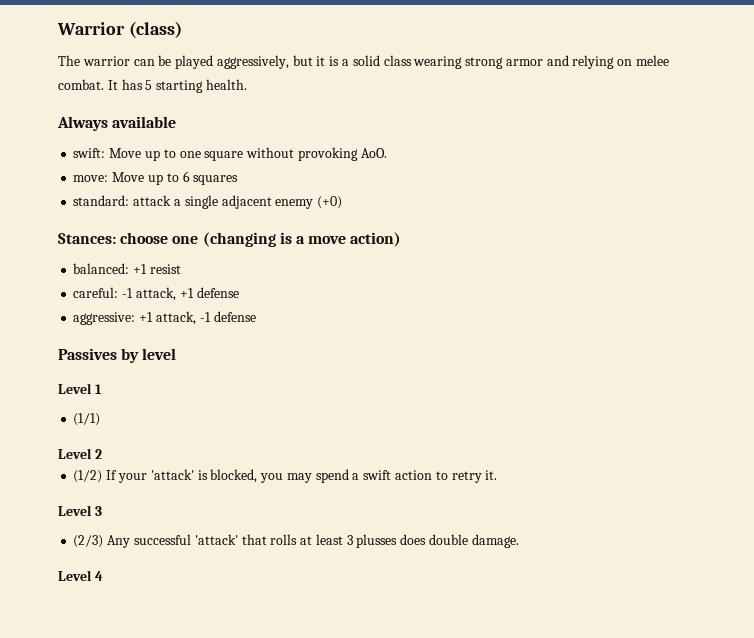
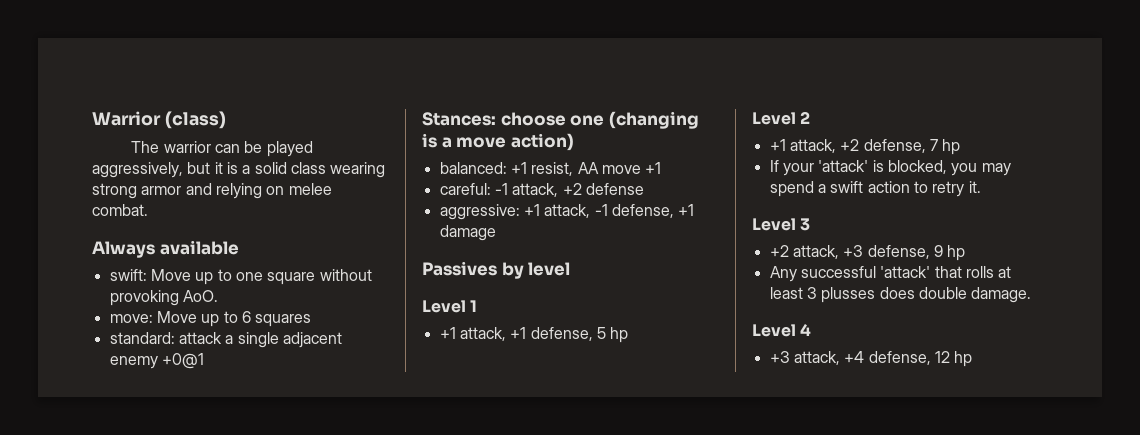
[107,79,247,93] It has 5 starting health. -> (148, 210) none
[317,196,343,209] (+0) -> [161,353,204,369] +0@1
[149,264,181,274] resist -> [531,162,662,176] resist, AA move +1
[179,288,194,298] +1 -> [562,183,582,195] +2
[213,311,256,322] defense -> [611,204,695,218] [439,225,496,241] defense, +1 damage
[73,413,101,426] [58,448,102,459] [73,470,103,483] (1/1) // Level 2 // (1/2) -> [439,327,629,343] [752,111,811,125] [769,139,961,155] +1 attack, +1 defense, 5 hp // Level 2 // +1 attack, +2 defense, 7 hp //
[73,535,104,548] (2/3) -> [769,245,966,261] +2 attack, +3 defense, 9 hp //
(103, 576) none -> [769,351,973,367] // +3 attack, +4 defense, 12 hp

